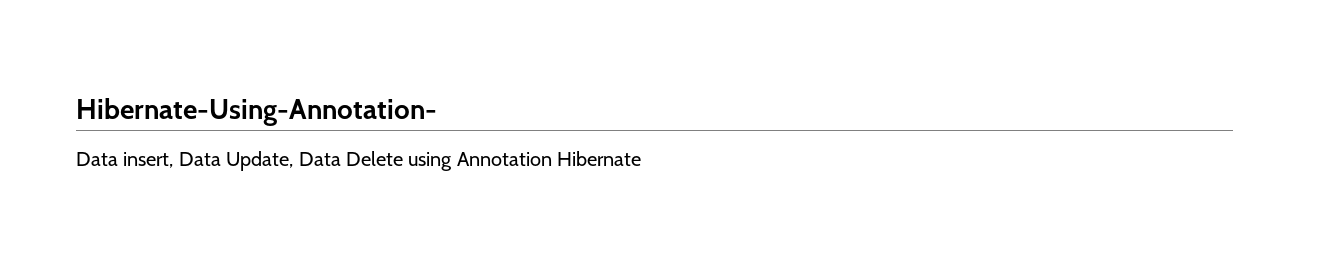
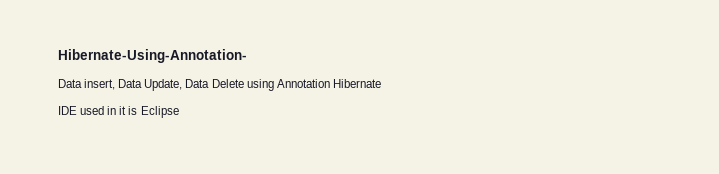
(642, 158) none -> [58,106,179,118] // IDE used in it is Eclipse

